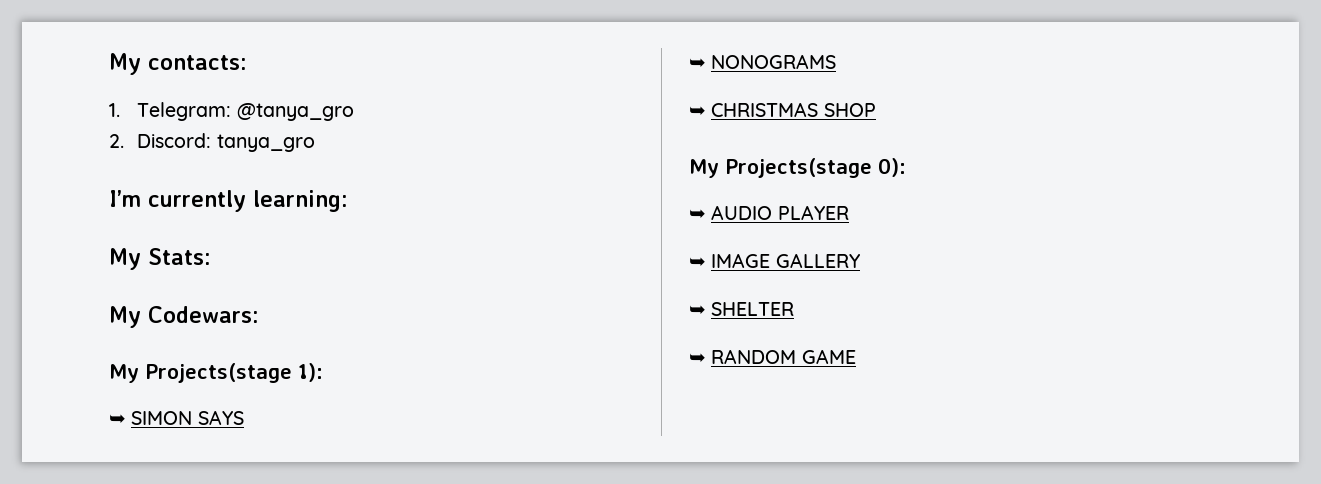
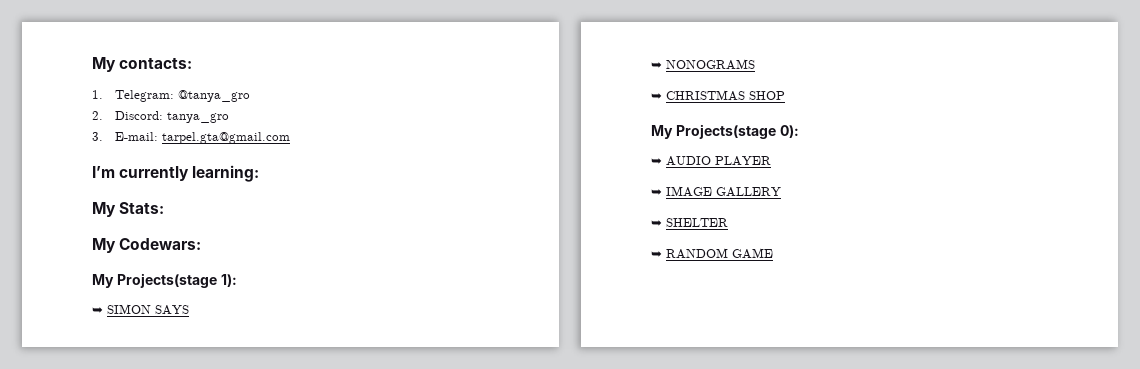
(315, 143) none -> [92,132,290,144] // 3. E-mail: tarpel.gta@gmail.com

